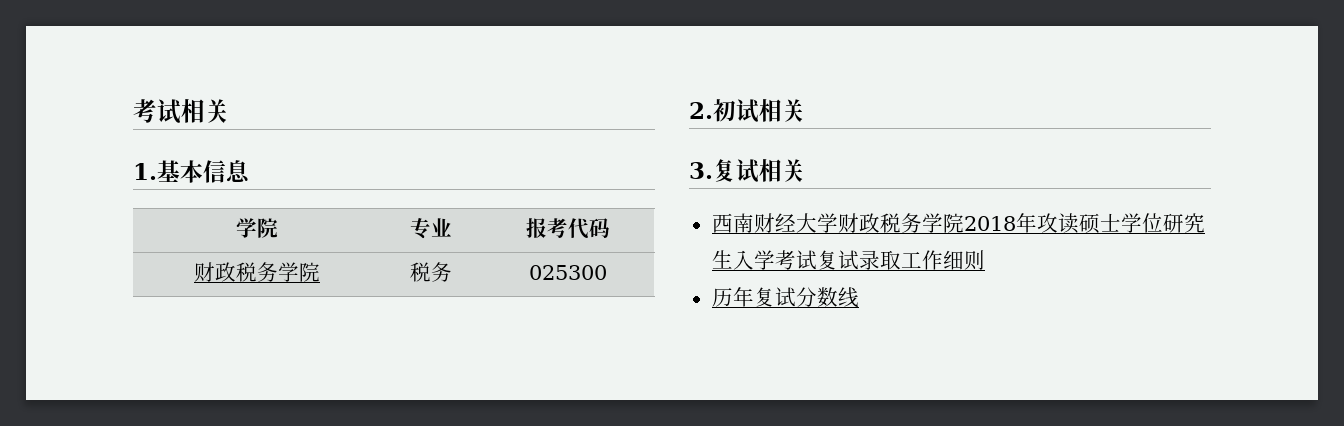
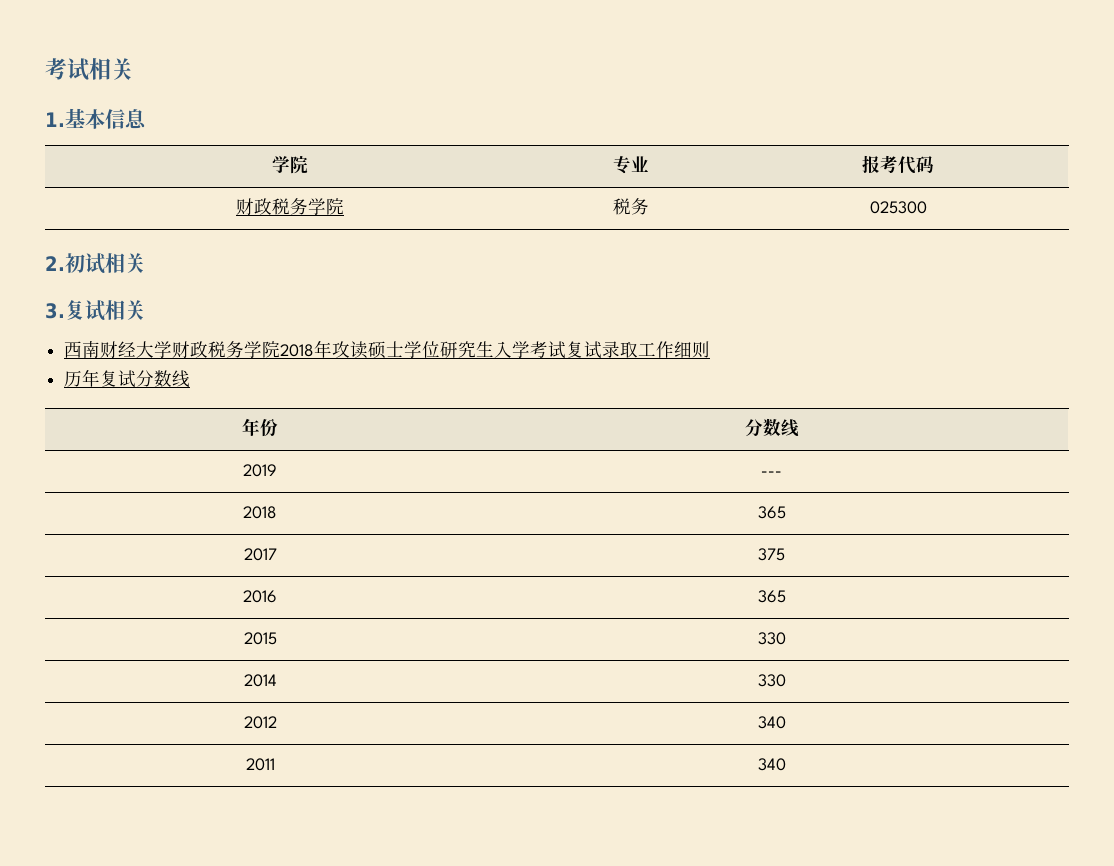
(859, 297) none -> [242,418,278,437] [744,418,799,437] [243,464,277,477] [761,471,782,476] [243,506,277,519] [757,506,786,519] [243,548,277,561] [758,548,785,561] [243,590,277,603] [757,590,786,603] [243,632,277,645] [757,632,786,645] [243,674,277,687] [757,674,786,687] [243,716,277,729] [757,716,786,729] [245,758,275,771] [757,758,786,771] // 年份 | 分数线 // 2019 | --- // 2018 | 365 // 2017 | 375 // 2016 | 365 // 2015 | 330 // 2014 | 330 // 2012 | 340 // 2011 | 340

